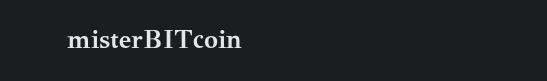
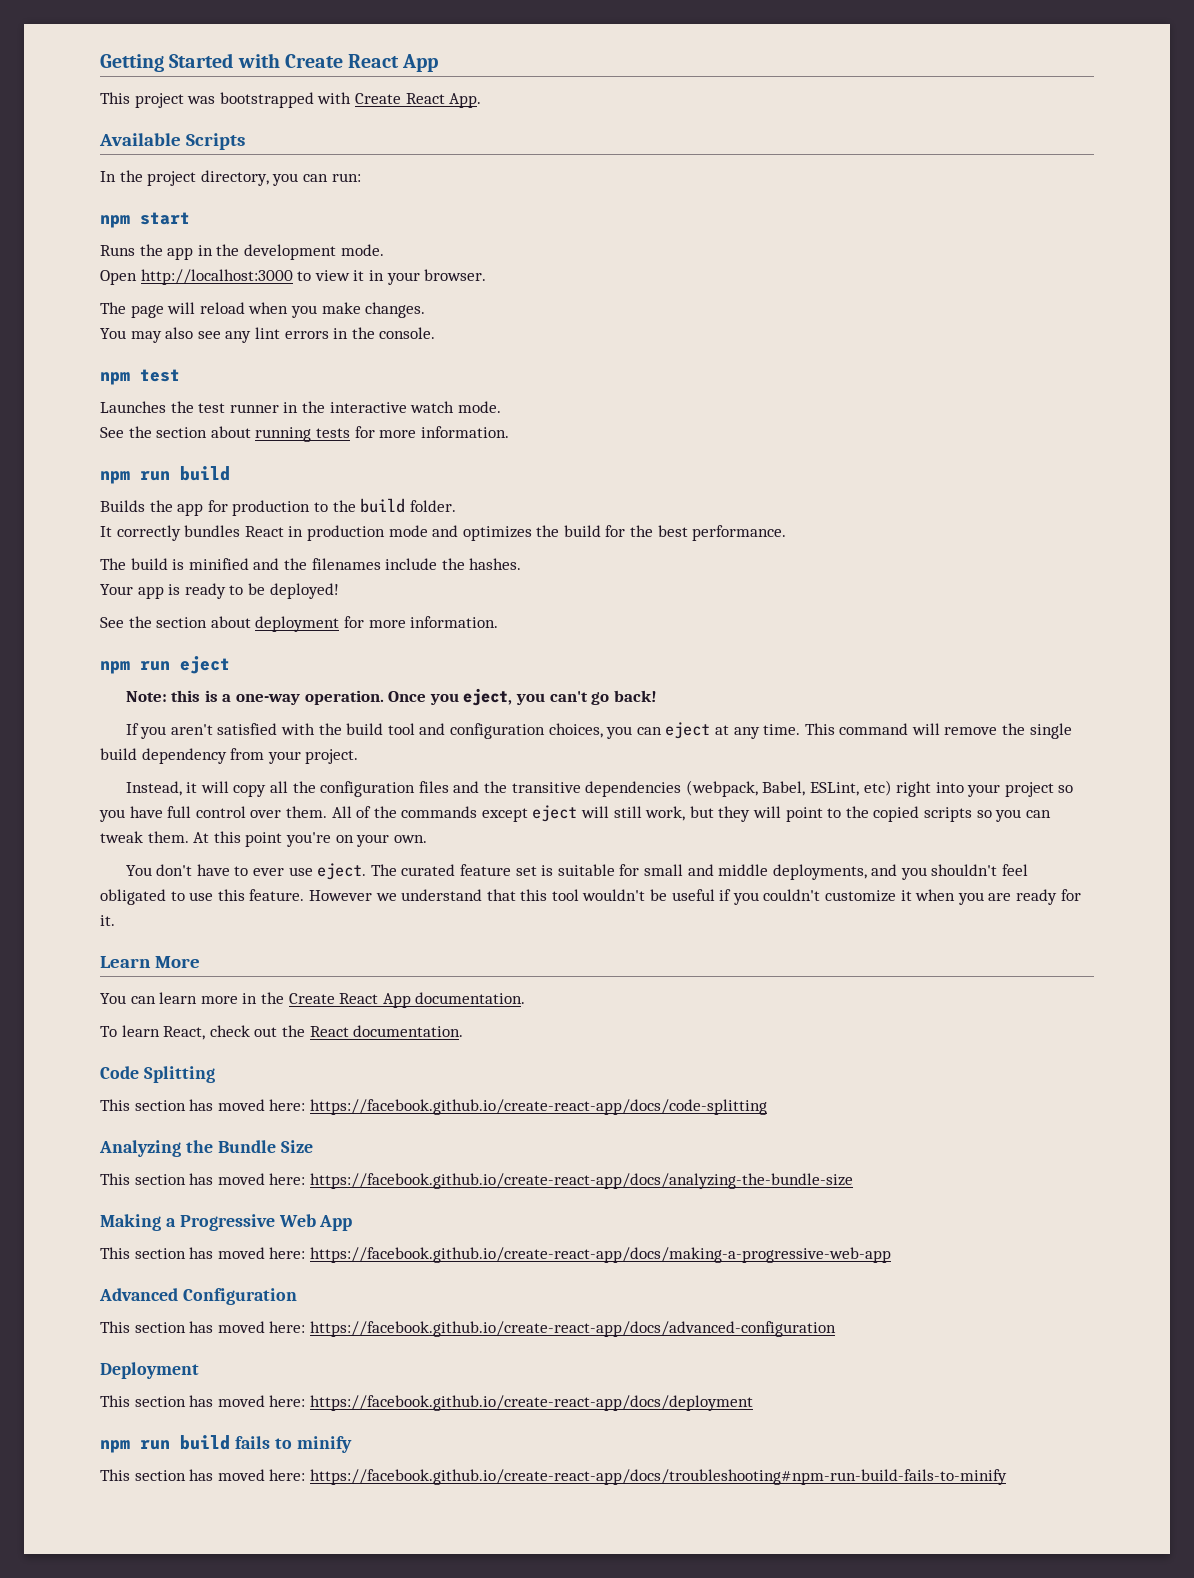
[67,30,242,49] misterBITcoin -> [100,53,439,72] [100,92,482,108] [99,133,245,150] [100,170,361,186] [100,212,190,228] [100,244,384,260] [100,269,487,285] [100,302,426,318] [100,327,436,343] [100,369,180,385] [100,401,501,413] [100,426,509,442] [100,466,230,484] [100,498,456,516] [100,525,787,541] [100,558,522,570] [100,583,339,599] [100,616,499,632] [100,656,230,674] [125,688,657,706] [125,722,1072,739] [100,748,359,764] [125,780,1074,797] [99,805,1051,822] [100,831,427,847] [125,863,1029,880] [100,889,1081,905] [100,915,115,926] [100,956,200,968] [100,992,526,1008] [100,1025,464,1040] [100,1066,215,1083] [100,1099,767,1115] [99,1140,313,1157] [100,1173,853,1189] [100,1214,353,1231] [100,1247,891,1263] [99,1288,297,1305] [100,1321,836,1337] [100,1362,199,1379] [100,1395,753,1411] [100,1435,352,1453] [100,1469,1007,1485] Getting Started with Create React App // This project was bootstrapped with Create React App. // Available Scripts // In the project directory, you can run: // npm start // Runs the app in the development mode. // Open http://localhost:3000 to view it in your browser. // The page will reload when you make changes. // You may also see any lint errors in the console. // npm test // Launches the test runner in the interactive watch mode. // See the section about running tests for more information. // npm run build // Builds the app for production to the build folder. // It correctly bundles React in production mode and optimizes the build for the best performance. // The build is minified and the filenames include the hashes. // Your app is ready to be deployed! // See the section about deployment for more information. // npm run eject // Note: this is a one-way operation. Once you eject, you can't go back! // If you aren't satisfied with the build tool and configuration choices, you can eject at any time. This command will remove the single build dependency from your project. // Instead, it will copy all the configuration files and the transitive dependencies (webpack, Babel, ESLint, etc) right into your project so you have full control over them. All of the commands except eject will still work, but they will point to the copied scripts so you can tweak them. At this point you're on your own. // You don't have to ever use eject. The curated feature set is suitable for small and middle deployments, and you shouldn't feel obligated to use this feature. However we understand that this tool wouldn't be useful if you couldn't customize it when you are ready for it. // Learn More // You can learn more in the Create React App documentation. // To learn React, check out the React documentation. // Code Splitting // This section has moved here: https://facebook.github.io/create-react-app/docs/code-splitting // Analyzing the Bundle Size // This section has moved here: https://facebook.github.io/create-react-app/docs/analyzing-the-bundle-size // Making a Progressive Web App // This section has moved here: https://facebook.github.io/create-react-app/docs/making-a-progressive-web-app // Advanced Configuration // This section has moved here: https://facebook.github.io/create-react-app/docs/advanced-configuration // Deployment // This section has moved here: https://facebook.github.io/create-react-app/docs/deployment // npm run build fails to minify // This section has moved here: https://facebook.github.io/create-react-app/docs/troubleshooting#npm-run-build-fails-to-minify

